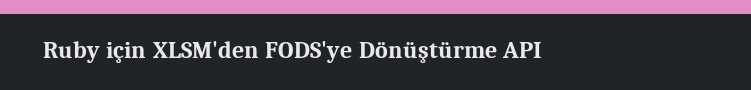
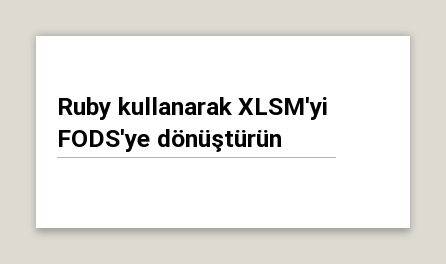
[106,41,543,63] için XLSM'den FODS'ye Dönüştürme API -> [117,97,329,120] [57,129,282,152] kullanarak XLSM'yi FODS'ye dönüştürün

